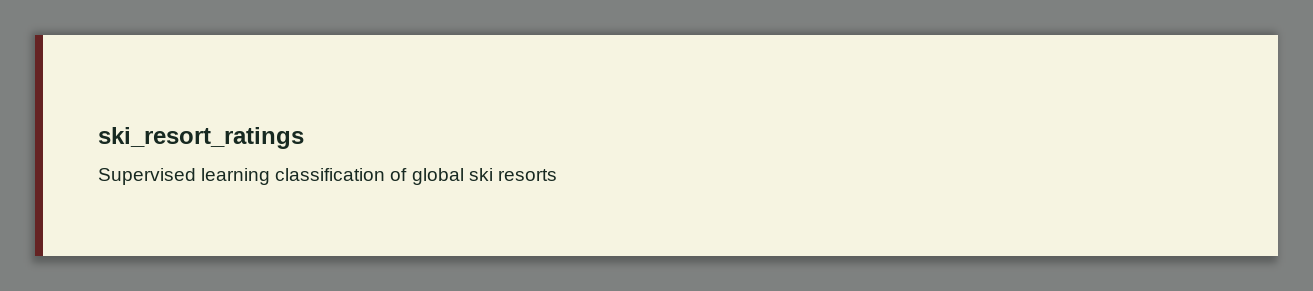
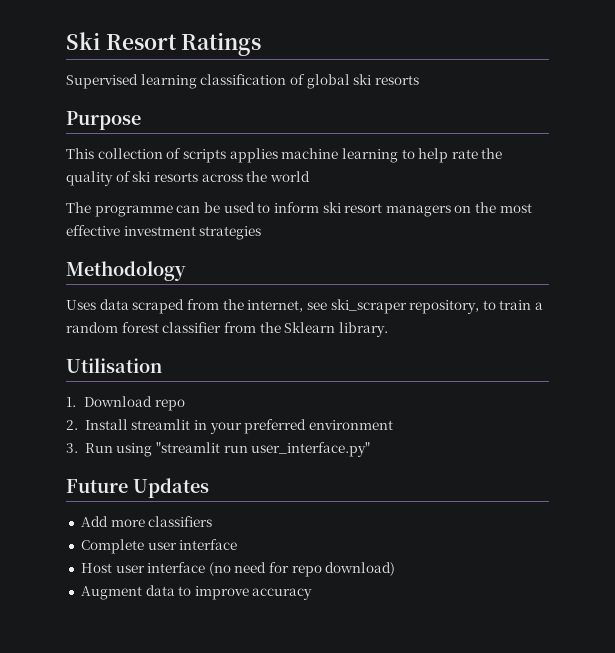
[98,127,304,149] ski_resort_ratings -> [66,32,262,56] Ski Resort Ratings
(557, 175) none -> [66,111,141,130] [66,148,503,163] [66,171,310,186] [66,202,532,217] [66,225,262,240] [66,261,186,281] [66,299,544,314] [66,322,388,337] [66,358,162,373] [66,396,185,411] [66,419,393,434] [66,442,371,457] [66,478,209,498] [80,516,213,527] [80,539,238,554] [80,562,396,577] [80,585,313,600] // Purpose // This collection of scripts applies machine learning to help rate the quality of ski resorts across the world // The programme can be used to inform ski resort managers on the most effective investment strategies // Methodology // Uses data scraped from the internet, see ski_scraper repository, to train a random forest classifier from the Sklearn library. // Utilisation // 1. Download repo // 2. Install streamlit in your preferred environment // 3. Run using "streamlit run user_interface.py" // Future Updates // Add more classifiers // Complete user interface // Host user interface (no need for repo download) // Augment data to improve accuracy

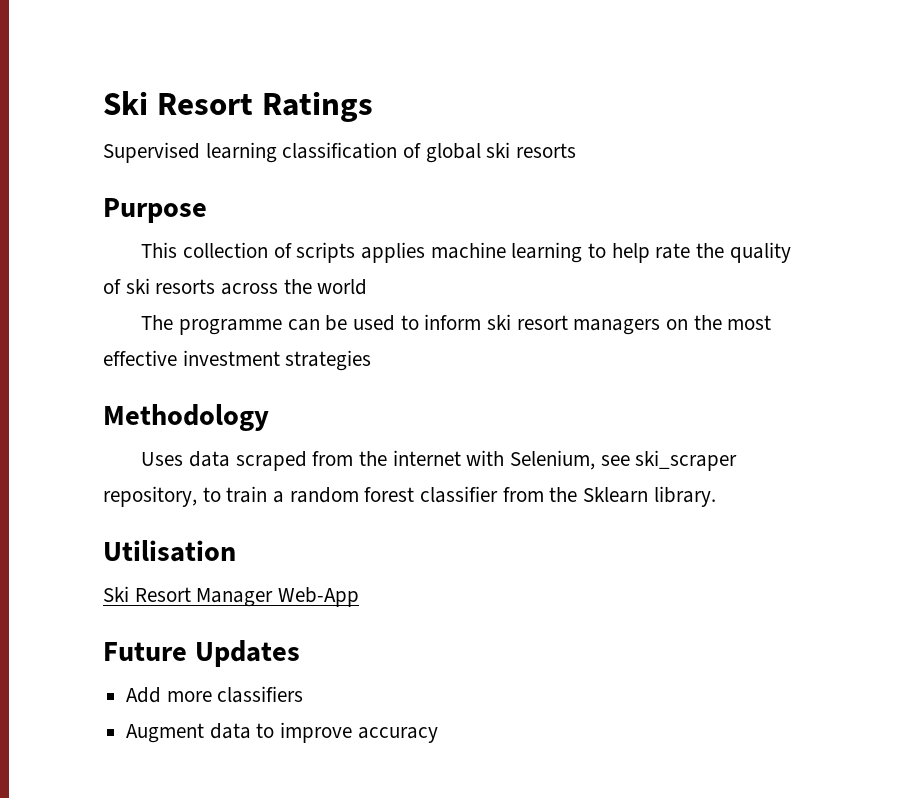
[247,300,304,312] internet, -> [392,450,595,470] internet with Selenium,
[66,396,185,411] [66,419,393,434] [66,442,371,457] 1. Download repo // 2. Install streamlit in your preferred environment // 3. Run using "streamlit run user_interface.py" -> [103,586,360,607] Ski Resort Manager Web-App
[80,539,238,554] [80,562,396,577] // Complete user interface // Host user interface (no need for repo download) -> (304, 694) none

